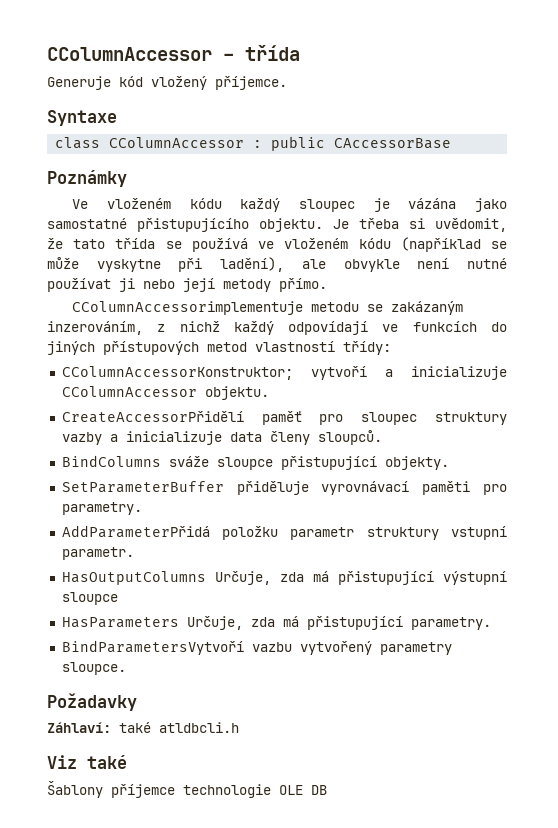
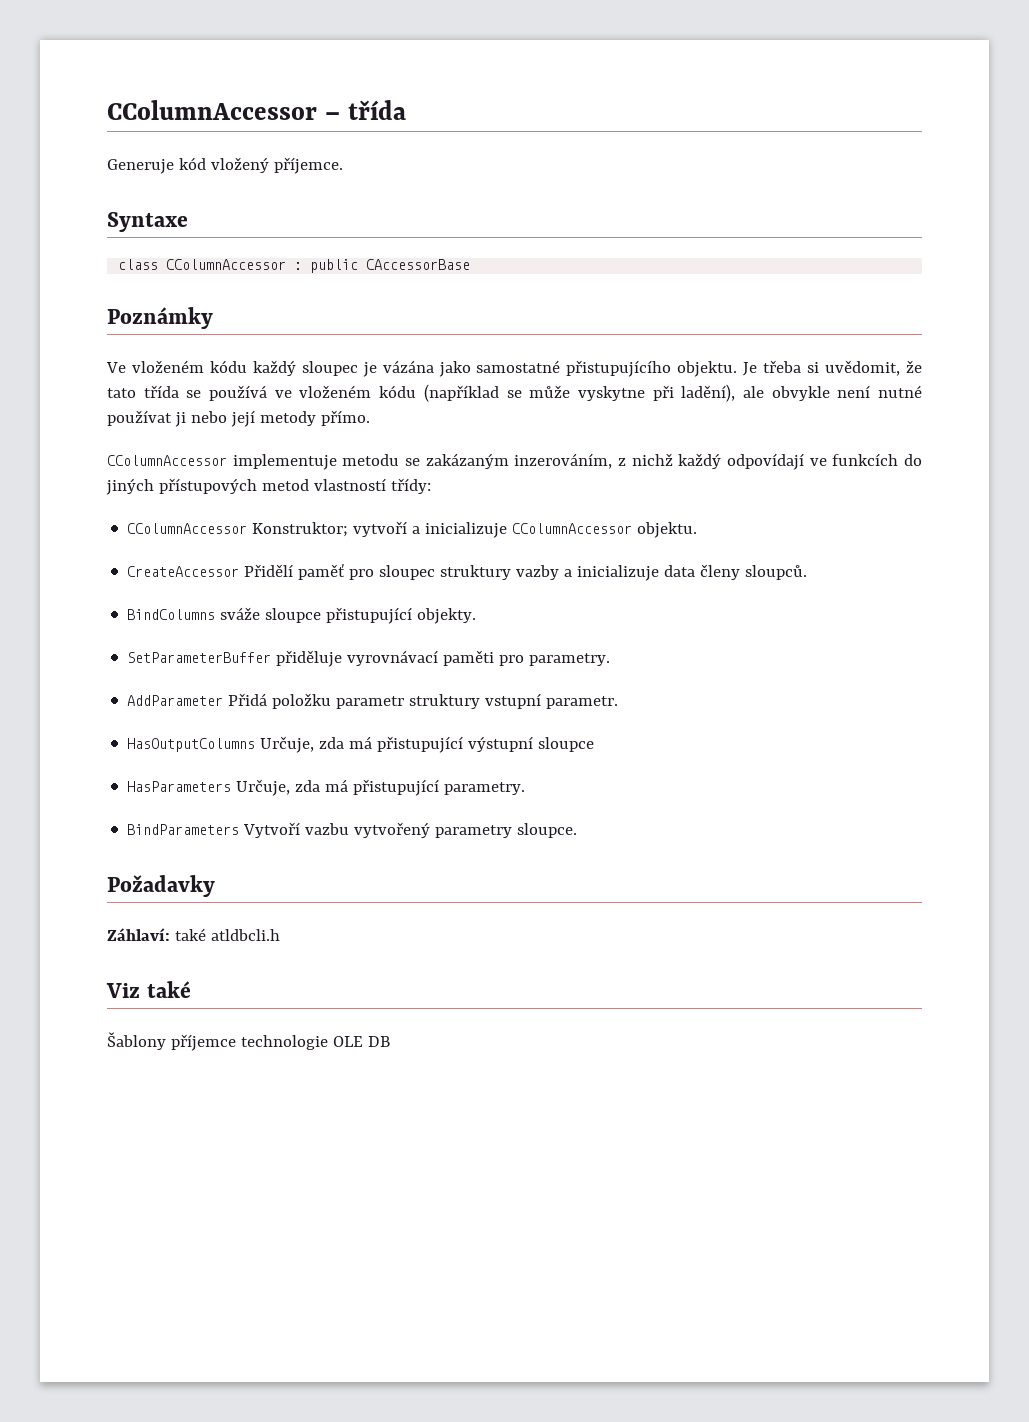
[72,301,304,315] CColumnAccessorimplementuje -> [107,454,337,470] CColumnAccessor implementuje
[61,366,293,380] CColumnAccessorKonstruktor; -> [127,522,349,537] CColumnAccessor Konstruktor;
[61,411,244,423] CreateAccessorPřidělí -> [127,564,294,577] CreateAccessor Přidělí
[61,525,210,538] AddParameterPřidá -> [127,693,268,706] AddParameter Přidá
[61,640,244,655] BindParametersVytvoří -> [127,822,301,838] BindParameters Vytvoří

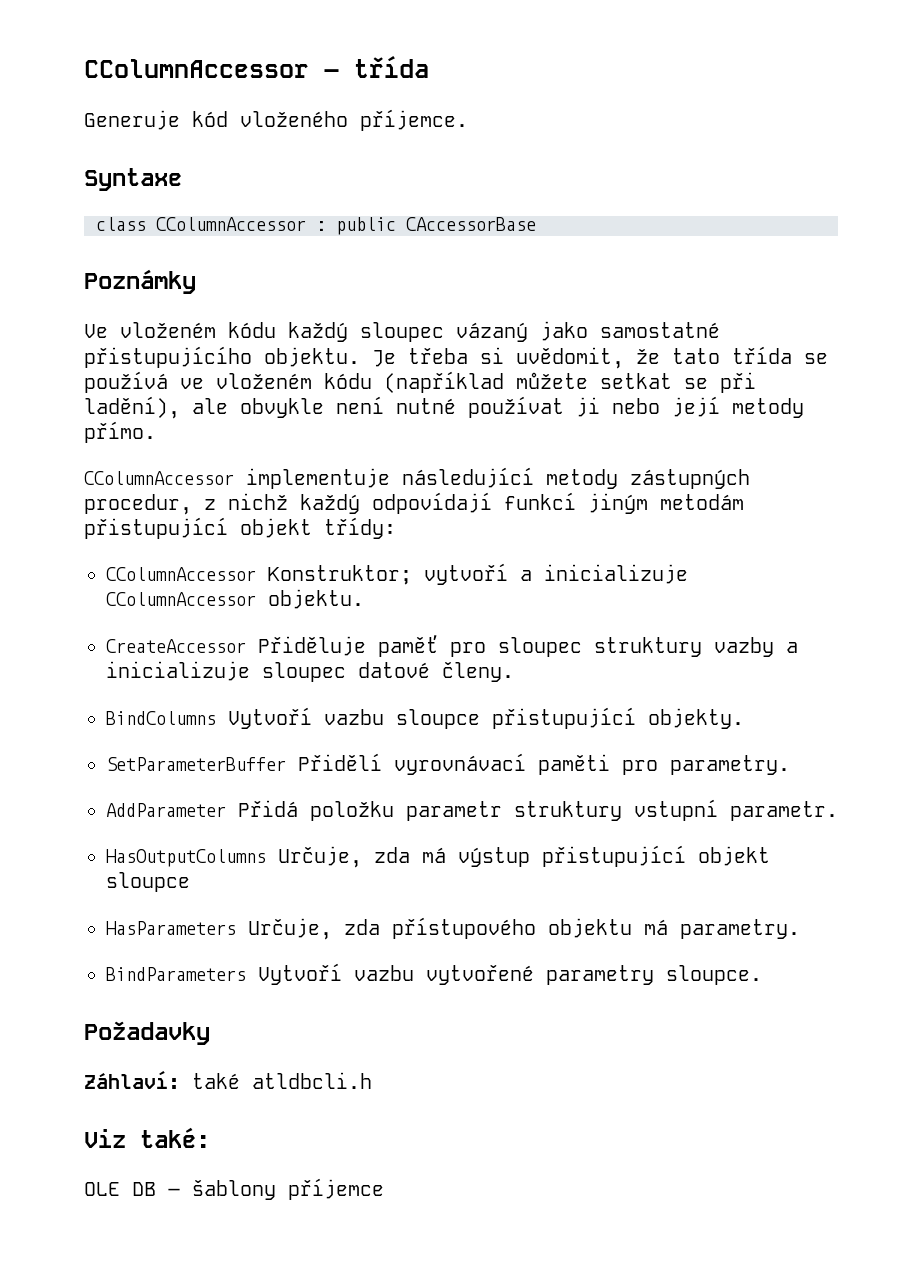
[210,157,269,173] vložený -> [240,111,348,127] vloženého
[362,360,434,377] je vázána -> [456,322,528,342] vázaný
[506,385,645,401] se může vyskytne -> [516,372,708,389] můžete setkat se
[342,453,922,470] [106,478,386,495] metodu se zakázaným inzerováním, z nichž každý odpovídají ve funkcích do jiných přístupových metod vlastností -> [402,467,750,489] [84,492,744,515] [84,517,312,539] následující metody zástupných procedur, z nichž každý odpovídají funkcí jiným metodám přistupující objekt
[244,564,294,577] Přidělí -> [258,636,366,656] Přiděluje
[664,564,808,580] data členy sloupců. -> [262,661,514,682] sloupec datové členy.
[220,607,261,620] sváže -> [228,707,384,729] Vytvoří vazbu
[276,650,343,667] přiděluje -> [298,753,382,771] Přidělí
[377,736,534,753] přistupující výstupní -> [458,845,770,867] výstup přistupující objekt
[325,779,440,796] má přistupující -> [392,917,668,939] přístupového objektu má
[354,822,431,838] vytvořený -> [426,964,534,985] vytvořené
[146,981,191,998] [107,1032,390,1051] také // Šablony příjemce technologie OLE DB -> [140,1127,210,1148] [84,1178,384,1200] také: // OLE DB – šablony příjemce

